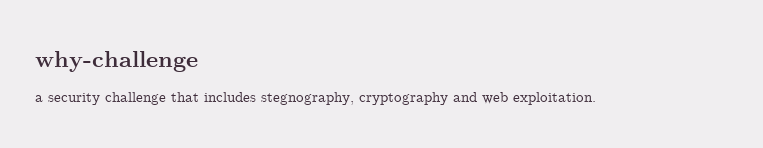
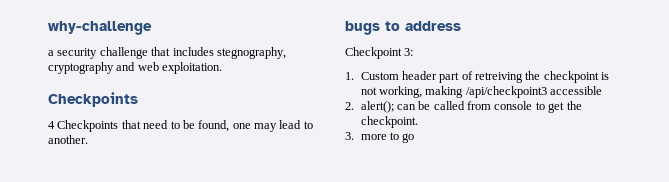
(596, 98) none -> [48,92,138,107] [48,120,313,132] [48,135,88,144] [345,21,461,35] [345,47,414,59] [345,71,610,83] [360,86,603,98] [345,101,582,113] [360,116,418,128] [345,132,415,143] // Checkpoints // 4 Checkpoints that need to be found, one may lead to another. // bugs to address // Checkpoint 3: // 1. Custom header part of retreiving the checkpoint is not working, making /api/checkpoint3 accessible // 2. alert(); can be called from console to get the checkpoint. // 3. more to go

